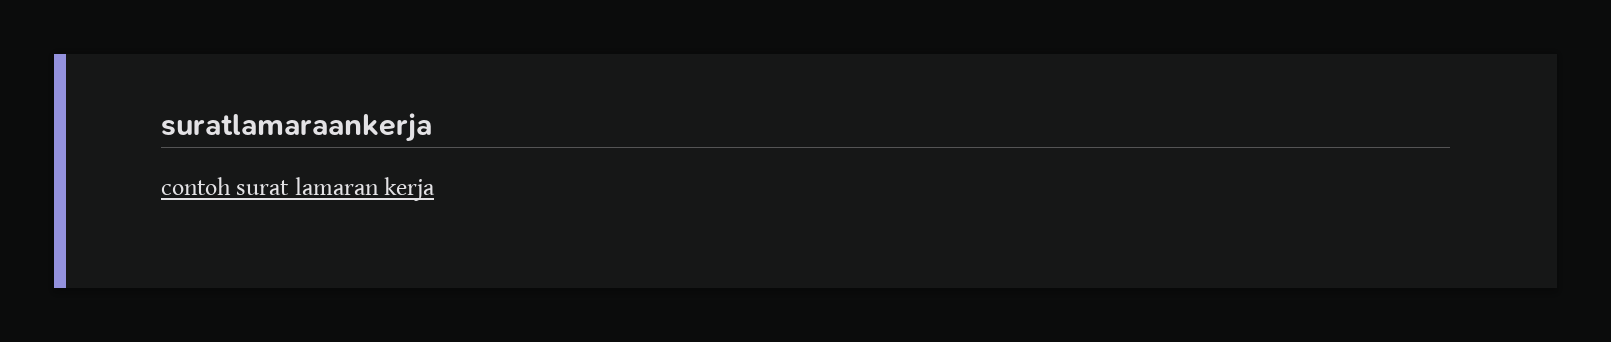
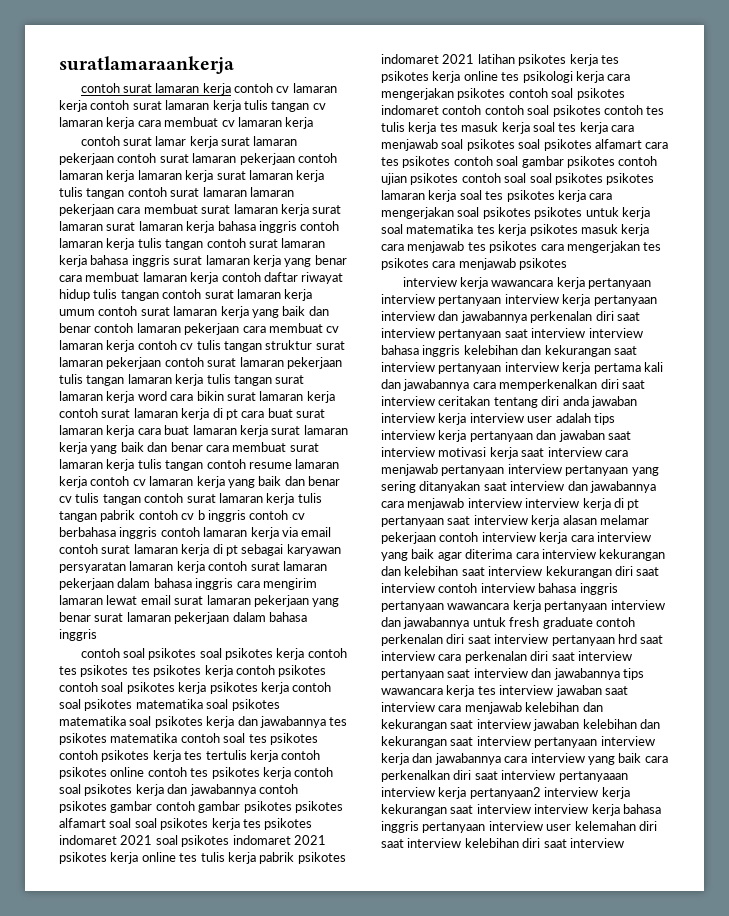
(436, 189) none -> [234,83,337,93] [59,100,326,112] [59,117,314,129] [80,136,298,148] [59,153,337,165] [59,170,325,182] [59,187,294,199] [59,204,342,216] [59,221,340,233] [59,238,326,250] [59,255,347,267] [59,272,344,284] [59,289,313,301] [59,306,329,318] [59,323,340,335] [59,340,345,352] [59,357,342,369] [59,374,305,386] [59,391,335,403] [59,408,325,420] [59,425,348,437] [59,442,319,454] [59,459,340,471] [59,476,340,488] [59,493,322,505] [59,510,305,522] [59,527,332,539] [59,544,341,556] [59,561,327,573] [59,578,317,590] [59,595,340,607] [59,612,307,624] [59,629,97,641] [80,648,347,660] [59,665,327,677] [59,682,332,694] [59,699,280,711] [59,716,348,728] [59,733,318,745] [59,750,321,762] [59,767,334,779] [59,784,298,796] [59,801,343,813] [59,818,313,830] [59,835,326,847] [59,852,346,864] [381,54,619,66] [381,71,631,83] [381,88,625,100] [381,105,665,117] [381,122,634,134] [381,139,669,151] [381,156,658,168] [381,173,655,185] [381,190,613,202] [381,207,650,219] [381,224,650,236] [381,241,662,253] [381,258,568,270] [402,277,652,289] [381,294,657,306] [381,311,640,323] [381,328,643,340] [381,345,637,357] [381,362,663,374] [381,379,645,391] [381,396,637,408] [381,413,615,425] [381,430,631,442] [381,447,628,459] [381,464,659,476] [381,481,656,493] [381,498,640,510] [381,515,649,527] [381,532,651,544] [381,549,666,561] [381,566,660,578] [381,583,618,595] [381,600,665,612] [381,617,635,629] [381,634,664,646] [381,651,632,663] [381,668,644,680] [381,685,628,697] [381,702,603,714] [381,719,660,731] [381,736,655,748] [381,753,668,765] [381,770,628,782] [381,787,630,799] [381,804,661,816] [381,821,657,833] [381,838,624,848] contoh cv lamaran kerja contoh surat lamaran kerja tulis tangan cv lamaran kerja cara membuat cv lamaran kerja // contoh surat lamar kerja surat lamaran pekerjaan contoh surat lamaran pekerjaan contoh lamaran kerja lamaran kerja surat lamaran kerja tulis tangan contoh surat lamaran lamaran pekerjaan cara membuat surat lamaran kerja surat lamaran surat lamaran kerja bahasa inggris contoh lamaran kerja tulis tangan contoh surat lamaran kerja bahasa inggris surat lamaran kerja yang benar cara membuat lamaran kerja contoh daftar riwayat hidup tulis tangan contoh surat lamaran kerja umum contoh surat lamaran kerja yang baik dan benar contoh lamaran pekerjaan cara membuat cv lamaran kerja contoh cv tulis tangan struktur surat lamaran pekerjaan contoh surat lamaran pekerjaan tulis tangan lamaran kerja tulis tangan surat lamaran kerja word cara bikin surat lamaran kerja contoh surat lamaran kerja di pt cara buat surat lamaran kerja cara buat lamaran kerja surat lamaran kerja yang baik dan benar cara membuat surat lamaran kerja tulis tangan contoh resume lamaran kerja contoh cv lamaran kerja yang baik dan benar cv tulis tangan contoh surat lamaran kerja tulis tangan pabrik contoh cv b inggris contoh cv berbahasa inggris contoh lamaran kerja via email contoh surat lamaran kerja di pt sebagai karyawan persyaratan lamaran kerja contoh surat lamaran pekerjaan dalam bahasa inggris cara mengirim lamaran lewat email surat lamaran pekerjaan yang benar surat lamaran pekerjaan dalam bahasa inggris // contoh soal psikotes soal psikotes kerja contoh tes psikotes tes psikotes kerja contoh psikotes contoh soal psikotes kerja psikotes kerja contoh soal psikotes matematika soal psikotes matematika soal psikotes kerja dan jawabannya tes psikotes matematika contoh soal tes psikotes contoh psikotes kerja tes tertulis kerja contoh psikotes online contoh tes psikotes kerja contoh soal psikotes kerja dan jawabannya contoh psikotes gambar contoh gambar psikotes psikotes alfamart soal soal psikotes kerja tes psikotes indomaret 2021 soal psikotes indomaret 2021 psikotes kerja online tes tulis kerja pabrik psikotes indomaret 2021 latihan psikotes kerja tes psikotes kerja online tes psikologi kerja cara mengerjakan psikotes contoh soal psikotes indomaret contoh contoh soal psikotes contoh tes tulis kerja tes masuk kerja soal tes kerja cara menjawab soal psikotes soal psikotes alfamart cara tes psikotes contoh soal gambar psikotes contoh ujian psikotes contoh soal soal psikotes psikotes lamaran kerja soal tes psikotes kerja cara mengerjakan soal psikotes psikotes untuk kerja soal matematika tes kerja psikotes masuk kerja cara menjawab tes psikotes cara mengerjakan tes psikotes cara menjawab psikotes // interview kerja wawancara kerja pertanyaan interview pertanyaan interview kerja pertanyaan interview dan jawabannya perkenalan diri saat interview pertanyaan saat interview interview bahasa inggris kelebihan dan kekurangan saat interview pertanyaan interview kerja pertama kali dan jawabannya cara memperkenalkan diri saat interview ceritakan tentang diri anda jawaban interview kerja interview user adalah tips interview kerja pertanyaan dan jawaban saat interview motivasi kerja saat interview cara menjawab pertanyaan interview pertanyaan yang sering ditanyakan saat interview dan jawabannya cara menjawab interview interview kerja di pt pertanyaan saat interview kerja alasan melamar pekerjaan contoh interview kerja cara interview yang baik agar diterima cara interview kekurangan dan kelebihan saat interview kekurangan diri saat interview contoh interview bahasa inggris pertanyaan wawancara kerja pertanyaan interview dan jawabannya untuk fresh graduate contoh perkenalan diri saat interview pertanyaan hrd saat interview cara perkenalan diri saat interview pertanyaan saat interview dan jawabannya tips wawancara kerja tes interview jawaban saat interview cara menjawab kelebihan dan kekurangan saat interview jawaban kelebihan dan kekurangan saat interview pertanyaan interview kerja dan jawabannya cara interview yang baik cara perkenalkan diri saat interview pertanyaaan interview kerja pertanyaan2 interview kerja kekurangan saat interview interview kerja bahasa inggris pertanyaan interview user kelemahan diri saat interview kelebihan diri saat interview

